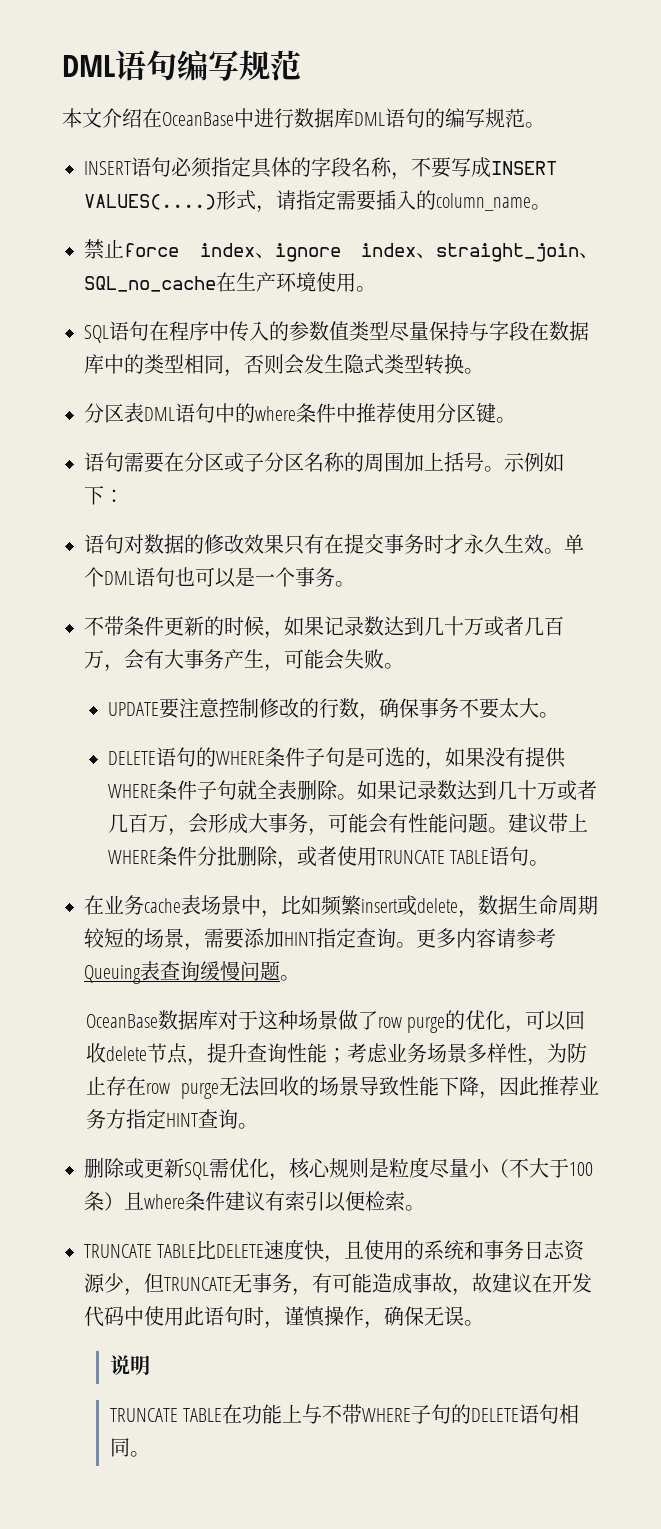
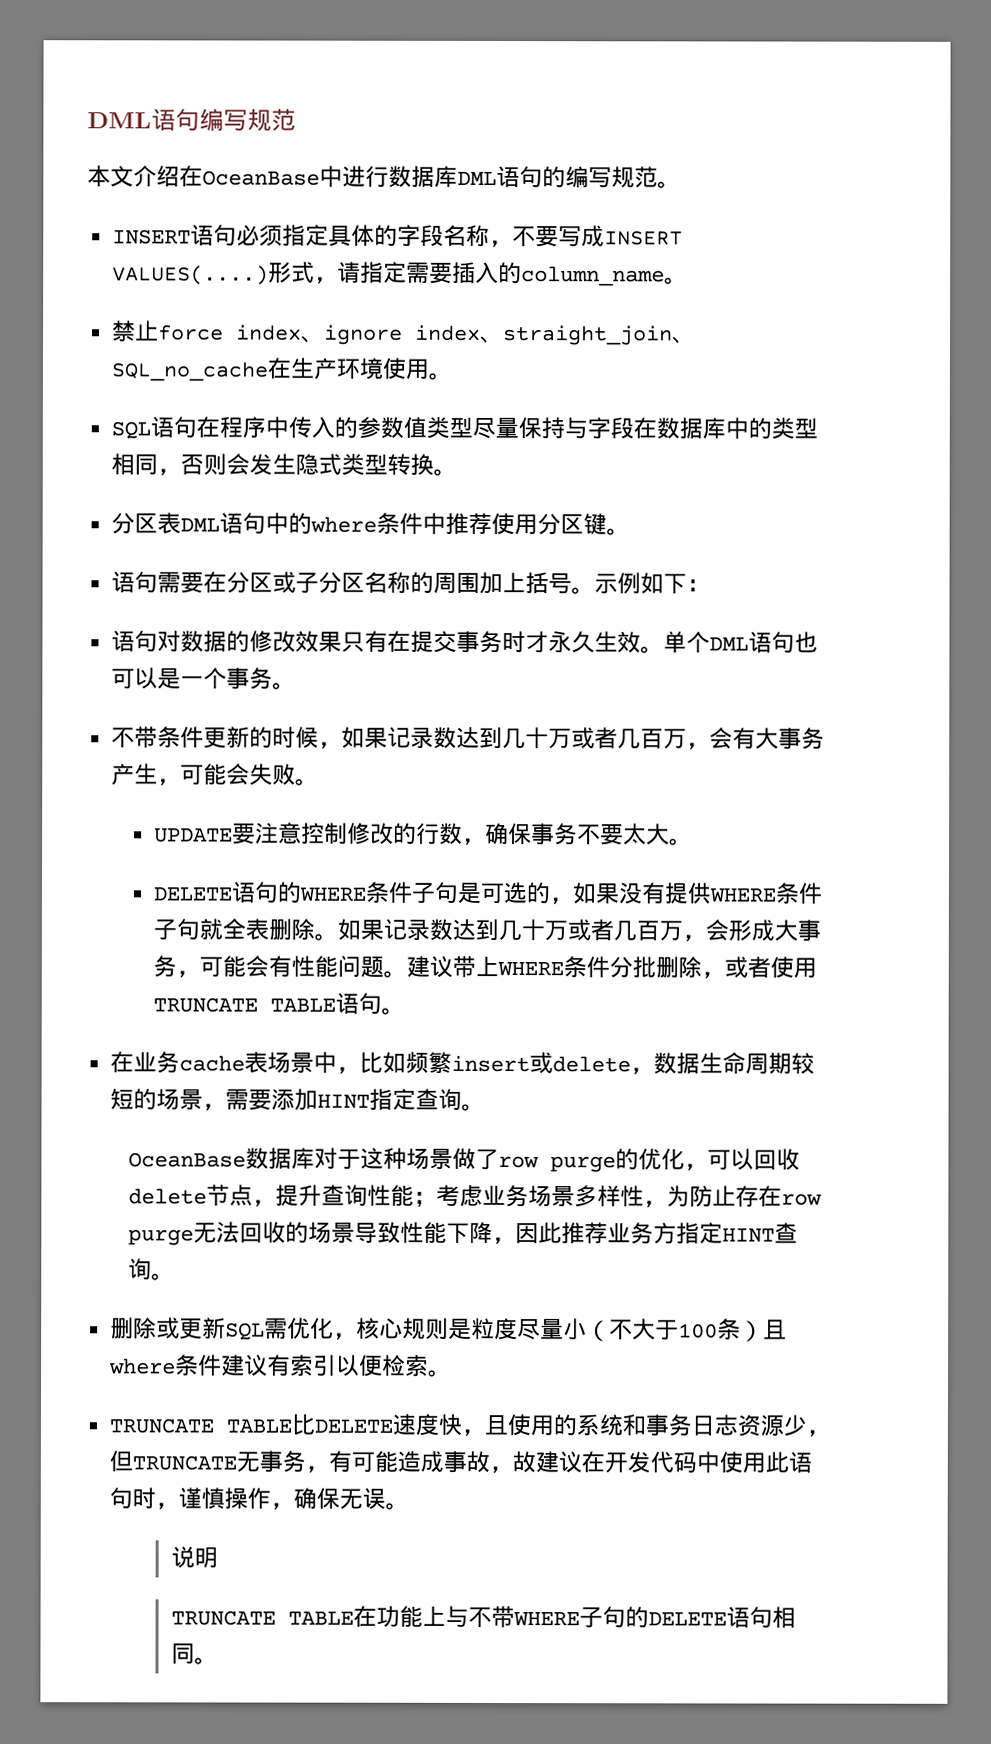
[416,928,556,948] [84,961,300,984] 更多内容请参考Queuing表查询缓慢问题。 -> (485, 1107) none

